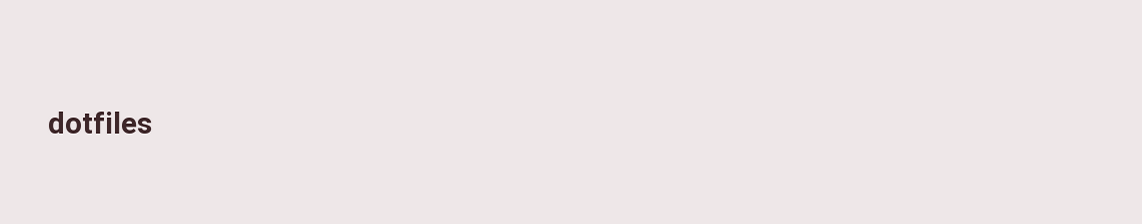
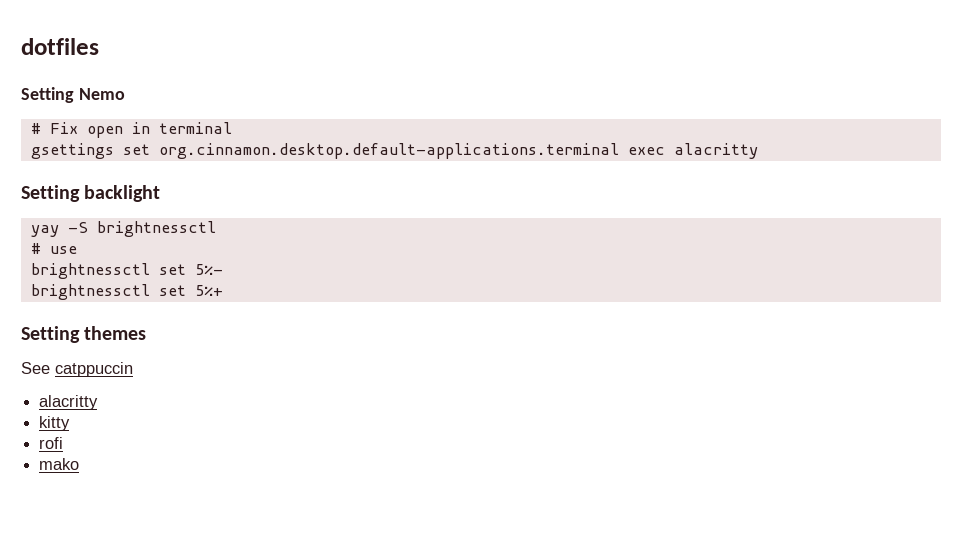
(153, 122) none -> [21,87,125,103] [30,122,232,138] [30,143,758,159] [21,185,161,202] [30,221,216,237] [30,243,77,254] [30,263,223,279] [30,284,223,300] [21,326,147,343] [21,362,133,377] [39,395,99,410] [39,416,71,431] [39,437,64,449] [39,458,80,470] // Setting Nemo // # Fix open in terminal // gsettings set org.cinnamon.desktop.default-applications.terminal exec alacritty // Setting backlight // yay -S brightnessctl // # use // brightnessctl set 5%- // brightnessctl set 5%+ // Setting themes // See catppuccin // alacritty // kitty // rofi // mako

